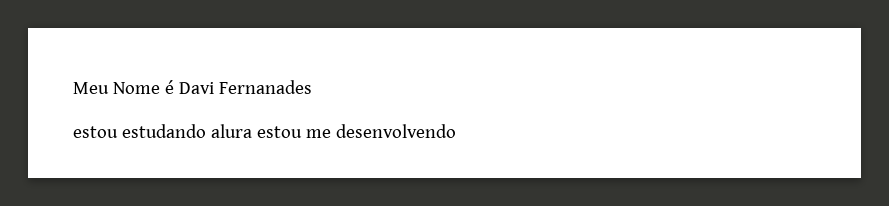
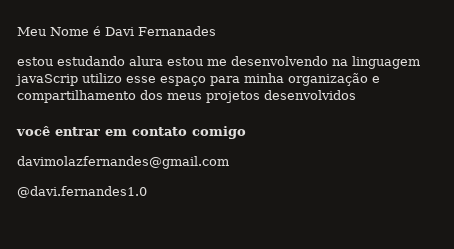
(456, 131) none -> [332,56,420,69] [15,73,380,86] [17,90,356,103] [16,126,246,139] [17,156,229,169] [17,186,147,198] na linguagem javaScrip utilizo esse espaço para minha organização e compartilhamento dos meus projetos desenvolvidos // você entrar em contato comigo // davimolazfernandes@gmail.com // @davi.fernandes1.0

